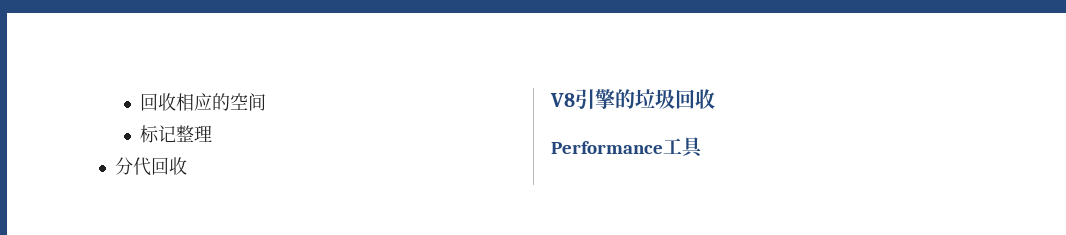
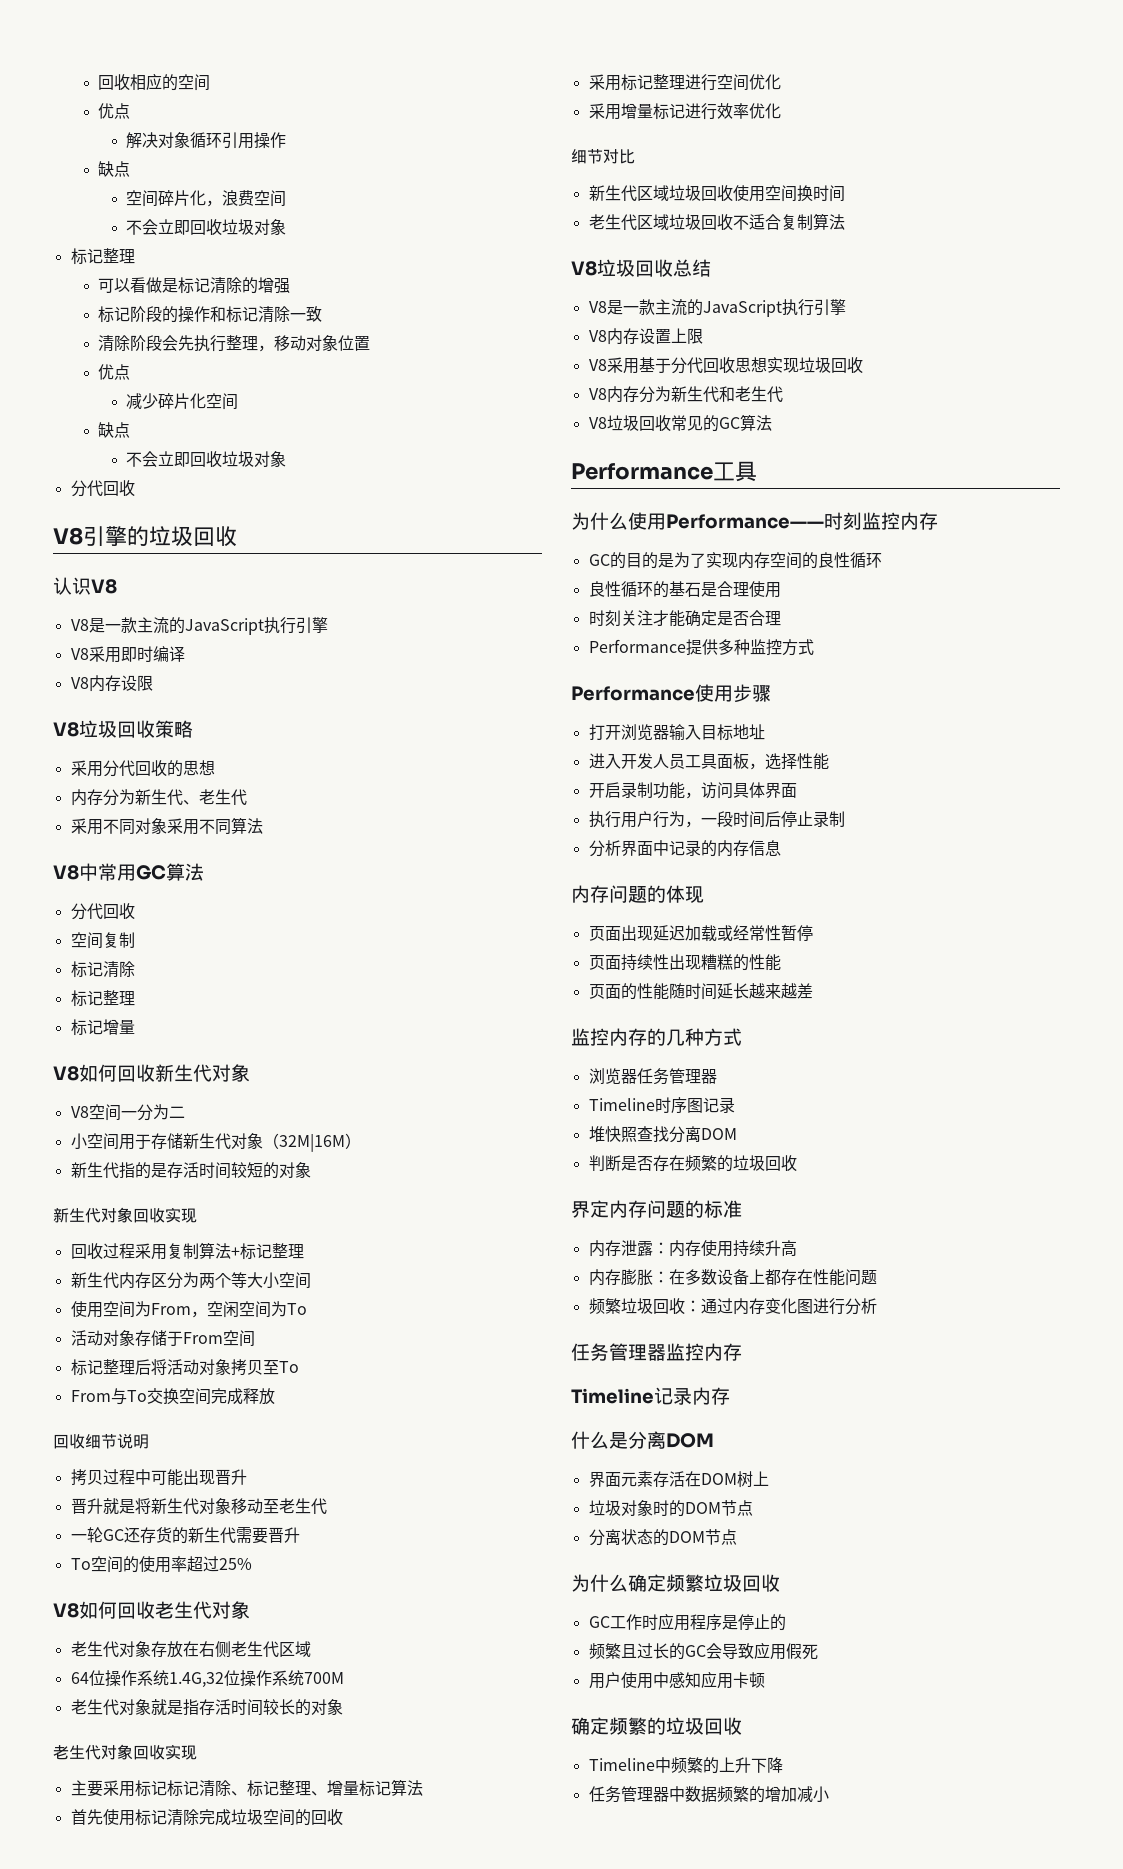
[139,125,212,143] 标记整理 -> [98,103,131,119] [126,132,287,149] [98,161,131,177] [126,190,287,207] [126,219,287,236] [70,248,135,265] [98,277,291,294] [98,306,323,323] [98,335,371,352] [98,364,131,380] [126,393,239,410] [98,422,131,438] [126,451,287,468] 优点 // 解决对象循环引用操作 // 缺点 // 空间碎片化，浪费空间 // 不会立即回收垃圾对象 // 标记整理 // 可以看做是标记清除的增强 // 标记阶段的操作和标记清除一致 // 清除阶段会先执行整理，移动对象位置 // 优点 // 减少碎片化空间 // 缺点 // 不会立即回收垃圾对象
[551,137,704,158] Performance工具 -> [53,577,117,595] [70,617,328,635] [70,646,185,663] [70,675,153,692] [53,720,193,738] [70,760,215,777] [70,789,247,806] [70,817,263,835] [53,863,204,881] [70,903,135,920] [70,932,135,949] [70,961,135,978] [70,990,135,1007] [70,1019,135,1036] [53,1064,250,1082] [70,1104,185,1121] [70,1133,361,1152] [70,1162,311,1179] [53,1207,197,1223] [70,1242,304,1260] [70,1272,311,1289] [70,1301,307,1318] [70,1330,255,1347] [70,1359,299,1376] [70,1388,275,1405] [53,1433,149,1449] [70,1469,247,1486] [70,1498,327,1515] [70,1527,300,1544] [70,1556,252,1573] [53,1601,250,1619] [70,1641,311,1658] [70,1670,344,1688] [70,1699,343,1716] [53,1744,197,1760] [70,1779,423,1797] [70,1809,343,1826] [588,74,781,91] [588,103,781,120] [571,149,635,164] [588,185,845,202] [588,213,845,231] [571,259,711,277] [588,299,846,317] [588,328,703,345] [588,357,863,374] [588,386,783,403] [588,414,772,432] [571,461,757,482] [571,512,938,530] [588,552,882,569] [588,581,781,598] [588,610,781,627] [588,639,814,656] [571,684,771,703] [588,724,765,741] [588,753,829,770] [588,782,797,799] [588,811,845,828] [588,840,781,857] [571,885,704,903] [588,925,813,942] [588,954,781,971] [588,983,813,1000] [571,1028,742,1046] [588,1068,717,1085] [588,1097,735,1114] [588,1126,737,1143] [588,1155,797,1172] [571,1200,742,1218] [588,1240,797,1257] [588,1269,877,1286] [588,1298,877,1315] [571,1343,742,1361] [571,1387,730,1405] [571,1431,714,1449] [588,1471,769,1488] [588,1500,753,1517] [588,1529,737,1546] [571,1574,780,1592] [588,1613,786,1631] [588,1642,818,1660] [588,1671,765,1689] [571,1717,742,1735] [588,1757,783,1774] [588,1786,829,1803] 认识V8 // V8是一款主流的JavaScript执行引擎 // V8采用即时编译 // V8内存设限 // V8垃圾回收策略 // 采用分代回收的思想 // 内存分为新生代、老生代 // 采用不同对象采用不同算法 // V8中常用GC算法 // 分代回收 // 空间复制 // 标记清除 // 标记整理 // 标记增量 // V8如何回收新生代对象 // V8空间一分为二 // 小空间用于存储新生代对象（32M|16M） // 新生代指的是存活时间较短的对象 // 新生代对象回收实现 // 回收过程采用复制算法+标记整理 // 新生代内存区分为两个等大小空间 // 使用空间为From，空闲空间为To // 活动对象存储于From空间 // 标记整理后将活动对象拷贝至To // From与To交换空间完成释放 // 回收细节说明 // 拷贝过程中可能出现晋升 // 晋升就是将新生代对象移动至老生代 // 一轮GC还存货的新生代需要晋升 // To空间的使用率超过25% // V8如何回收老生代对象 // 老生代对象存放在右侧老生代区域 // 64位操作系统1.4G,32位操作系统700M // 老生代对象就是指存活时间较长的对象 // 老生代对象回收实现 // 主要采用标记标记清除、标记整理、增量标记算法 // 首先使用标记清除完成垃圾空间的回收 // 采用标记整理进行空间优化 // 采用增量标记进行效率优化 // 细节对比 // 新生代区域垃圾回收使用空间换时间 // 老生代区域垃圾回收不适合复制算法 // V8垃圾回收总结 // V8是一款主流的JavaScript执行引擎 // V8内存设置上限 // V8采用基于分代回收思想实现垃圾回收 // V8内存分为新生代和老生代 // V8垃圾回收常见的GC算法 // Performance工具 // 为什么使用Performance——时刻监控内存 // GC的目的是为了实现内存空间的良性循环 // 良性循环的基石是合理使用 // 时刻关注才能确定是否合理 // Performance提供多种监控方式 // Performance使用步骤 // 打开浏览器输入目标地址 // 进入开发人员工具面板，选择性能 // 开启录制功能，访问具体界面 // 执行用户行为，一段时间后停止录制 // 分析界面中记录的内存信息 // 内存问题的体现 // 页面出现延迟加载或经常性暂停 // 页面持续性出现糟糕的性能 // 页面的性能随时间延长越来越差 // 监控内存的几种方式 // 浏览器任务管理器 // Timeline时序图记录 // 堆快照查找分离DOM // 判断是否存在频繁的垃圾回收 // 界定内存问题的标准 // 内存泄露：内存使用持续升高 // 内存膨胀：在多数设备上都存在性能问题 // 频繁垃圾回收：通过内存变化图进行分析 // 任务管理器监控内存 // Timeline记录内存 // 什么是分离DOM // 界面元素存活在DOM树上 // 垃圾对象时的DOM节点 // 分离状态的DOM节点 // 为什么确定频繁垃圾回收 // GC工作时应用程序是停止的 // 频繁且过长的GC会导致应用假死 // 用户使用中感知应用卡顿 // 确定频繁的垃圾回收 // Timeline中频繁的上升下降 // 任务管理器中数据频繁的增加减小

